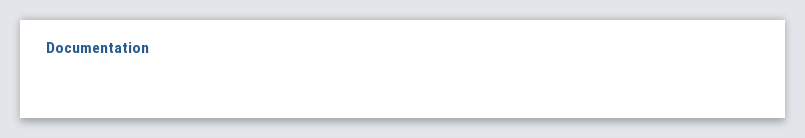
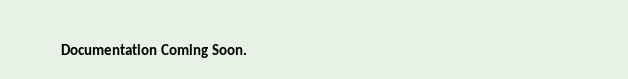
(149, 47) none -> [161,44,248,58] Coming Soon.

